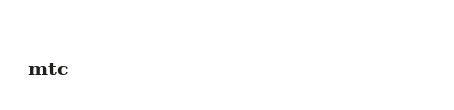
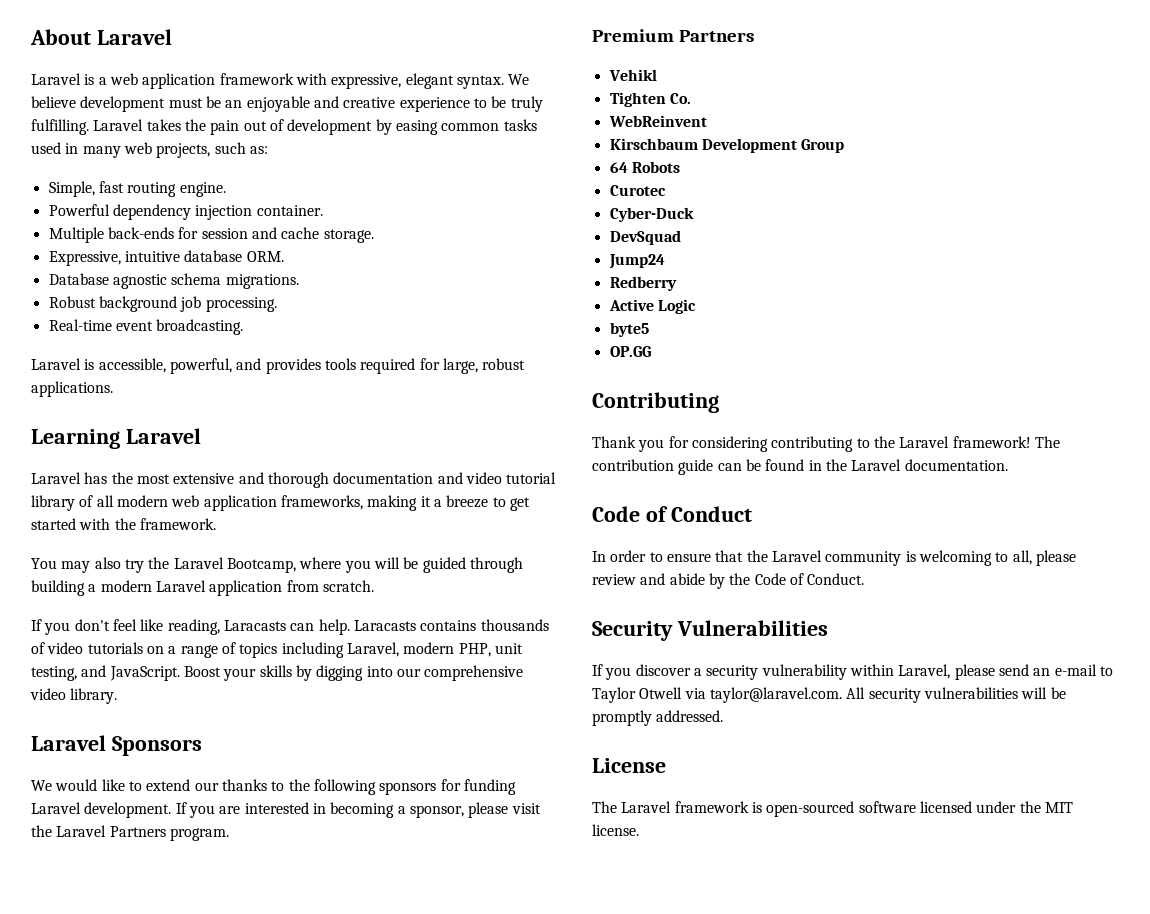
[28,63,69,75] mtc -> [30,29,172,45] [31,73,530,89] [31,96,543,112] [31,119,537,135] [31,142,268,158] [48,181,226,197] [48,204,323,220] [48,227,374,243] [48,250,284,266] [48,273,299,289] [48,296,277,312] [48,319,244,335] [31,358,526,374] [31,381,113,397] [31,428,201,449] [31,472,557,488] [31,495,530,511] [31,518,216,530] [31,557,523,573] [31,580,374,596] [31,619,549,635] [31,642,523,658] [31,665,524,681] [30,688,118,704] [31,735,202,756] [31,779,516,795] [31,802,541,818] [31,825,229,841] [592,29,754,42] [608,69,657,81] [609,92,691,107] [608,115,707,127] [609,138,845,153] [609,161,680,173] [609,185,666,196] [609,207,694,222] [609,230,681,245] [608,254,665,269] [609,276,677,291] [608,299,696,314] [609,322,649,337] [609,346,651,357] [592,392,719,413] [592,436,1060,452] [592,459,1008,475] [592,506,752,522] [592,550,1076,566] [592,573,865,589] [592,620,828,641] [592,664,1113,680] [592,687,1066,703] [592,710,724,726] [592,758,666,773] [592,801,1073,817] [592,824,639,836] About Laravel // Laravel is a web application framework with expressive, elegant syntax. We believe development must be an enjoyable and creative experience to be truly fulfilling. Laravel takes the pain out of development by easing common tasks used in many web projects, such as: // Simple, fast routing engine. // Powerful dependency injection container. // Multiple back-ends for session and cache storage. // Expressive, intuitive database ORM. // Database agnostic schema migrations. // Robust background job processing. // Real-time event broadcasting. // Laravel is accessible, powerful, and provides tools required for large, robust applications. // Learning Laravel // Laravel has the most extensive and thorough documentation and video tutorial library of all modern web application frameworks, making it a breeze to get started with the framework. // You may also try the Laravel Bootcamp, where you will be guided through building a modern Laravel application from scratch. // If you don't feel like reading, Laracasts can help. Laracasts contains thousands of video tutorials on a range of topics including Laravel, modern PHP, unit testing, and JavaScript. Boost your skills by digging into our comprehensive video library. // Laravel Sponsors // We would like to extend our thanks to the following sponsors for funding Laravel development. If you are interested in becoming a sponsor, please visit the Laravel Partners program. // Premium Partners // Vehikl // Tighten Co. // WebReinvent // Kirschbaum Development Group // 64 Robots // Curotec // Cyber-Duck // DevSquad // Jump24 // Redberry // Active Logic // byte5 // OP.GG // Contributing // Thank you for considering contributing to the Laravel framework! The contribution guide can be found in the Laravel documentation. // Code of Conduct // In order to ensure that the Laravel community is welcoming to all, please review and abide by the Code of Conduct. // Security Vulnerabilities // If you discover a security vulnerability within Laravel, please send an e-mail to Taylor Otwell via taylor@laravel.com. All security vulnerabilities will be promptly addressed. // License // The Laravel framework is open-sourced software licensed under the MIT license.

